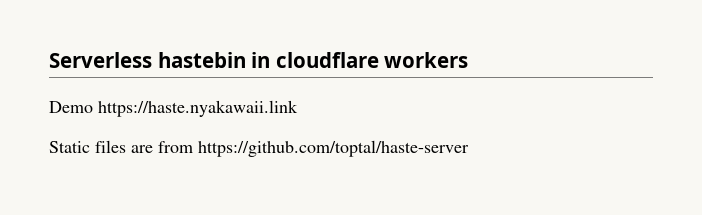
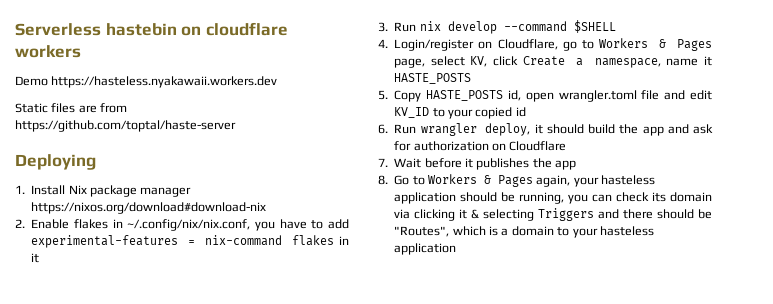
[251,52,271,68] in -> [181,26,202,36] on
[98,100,298,117] https://haste.nyakawaii.link -> [51,76,278,88] https://hasteless.nyakawaii.workers.dev
(469, 148) none -> [15,154,96,170] [15,185,192,197] [31,202,267,214] [15,219,349,231] [31,235,349,248] [31,253,40,263] [378,20,616,34] [378,38,712,51] [394,56,712,68] [394,73,472,84] [378,90,712,102] [394,107,526,119] [378,123,713,136] [394,141,567,151] [378,158,577,170] [378,174,656,187] [394,192,712,204] [394,208,712,221] [394,226,654,238] [394,243,457,255] // Deploying // 1. Install Nix package manager https://nixos.org/download#download-nix // 2. Enable flakes in ~/.config/nix/nix.conf, you have to add experimental-features = nix-command flakes in it // 3. Run nix develop --command $SHELL // 4. Login/register on Cloudflare, go to Workers & Pages page, select KV, click Create a namespace, name it HASTE_POSTS // 5. Copy HASTE_POSTS id, open wrangler.toml file and edit KV_ID to your copied id // 6. Run wrangler deploy, it should build the app and ask for authorization on Cloudflare // 7. Wait before it publishes the app // 8. Go to Workers & Pages again, your hasteless application should be running, you can check its domain via clicking it & selecting Triggers and there should be "Routes", which is a domain to your hasteless application

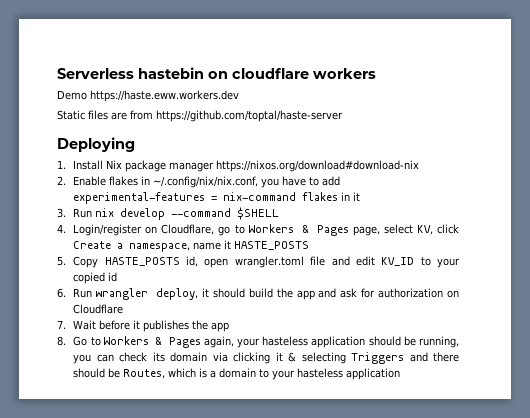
[51,76,278,88] https://hasteless.nyakawaii.workers.dev -> [90,90,239,102] https://haste.eww.workers.dev
[394,226,450,237] "Routes", -> [123,369,166,379] Routes,

